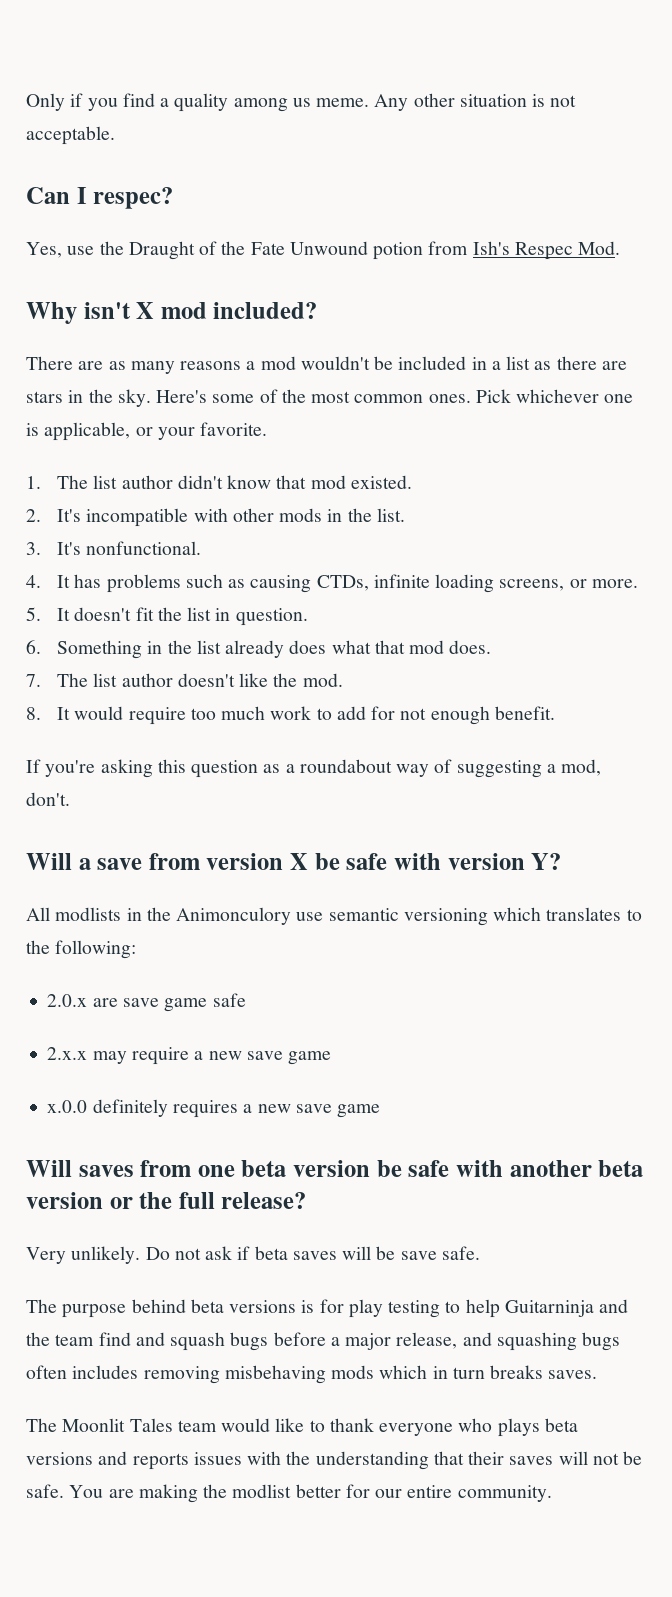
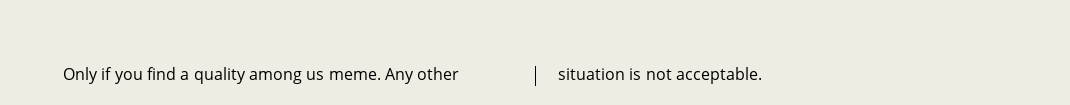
[26,187,174,209] [26,241,621,260] [26,302,318,324] [26,356,627,374] [26,389,634,407] [26,422,268,441] [26,475,412,489] [26,508,405,527] [26,541,202,555] [26,574,638,593] [26,607,308,626] [26,640,492,659] [26,673,343,687] [26,706,555,725] [26,759,602,778] [26,792,70,806] [26,853,562,870] [26,907,642,926] [26,940,137,959] [47,993,246,1012] [47,1047,332,1065] [47,1099,381,1118] [26,1160,644,1177] [26,1192,307,1209] [26,1246,480,1264] [26,1299,629,1318] [26,1332,621,1351] [26,1365,598,1384] [26,1418,578,1437] [26,1451,643,1470] [26,1484,552,1503] // Can I respec? // Yes, use the Draught of the Fate Unwound potion from Ish's Respec Mod. // Why isn't X mod included? // There are as many reasons a mod wouldn't be included in a list as there are stars in the sky. Here's some of the most common ones. Pick whichever one is applicable, or your favorite. // 1. The list author didn't know that mod existed. // 2. It's incompatible with other mods in the list. // 3. It's nonfunctional. // 4. It has problems such as causing CTDs, infinite loading screens, or more. // 5. It doesn't fit the list in question. // 6. Something in the list already does what that mod does. // 7. The list author doesn't like the mod. // 8. It would require too much work to add for not enough benefit. // If you're asking this question as a roundabout way of suggesting a mod, don't. // Will a save from version X be safe with version Y? // All modlists in the Animonculory use semantic versioning which translates to the following: // 2.0.x are save game safe // 2.x.x may require a new save game // x.0.0 definitely requires a new save game // Will saves from one beta version be safe with another beta version or the full release? // Very unlikely. Do not ask if beta saves will be save safe. // The purpose behind beta versions is for play testing to help Guitarninja and the team find and squash bugs before a major release, and squashing bugs often includes removing misbehaving mods which in turn breaks saves. // The Moonlit Tales team would like to thank everyone who plays beta versions and reports issues with the understanding that their saves will not be safe. You are making the modlist better for our entire community. -> (762, 75) none

